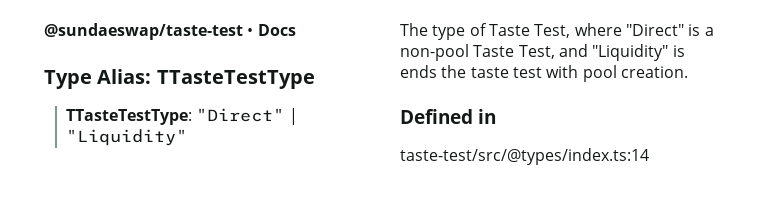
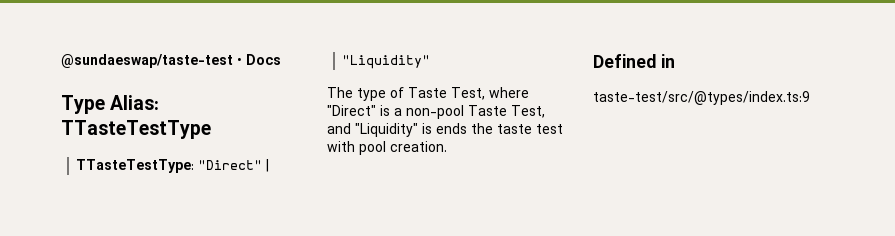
[400,148,649,165] taste-test/src/@types/index.ts:14 -> [593,91,810,105] taste-test/src/@types/index.ts:9

